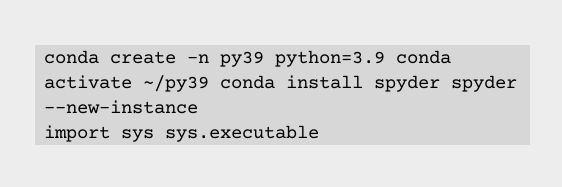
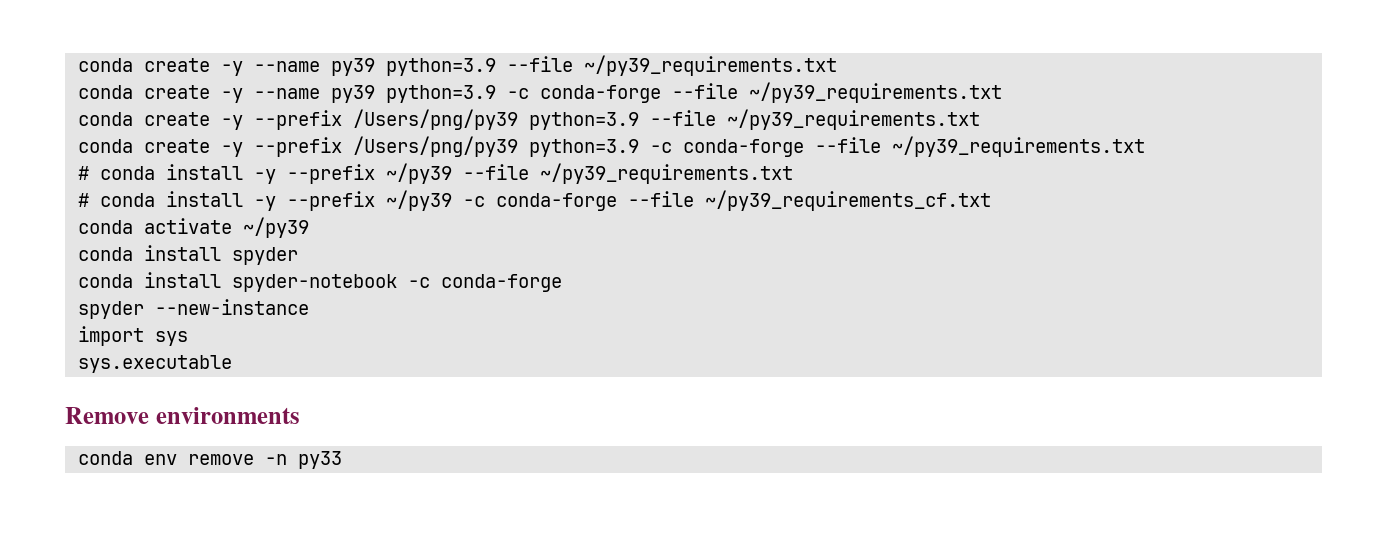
[44,50,386,67] conda create -n py39 python=3.9 -> [77,55,837,76] [77,82,1002,103] [77,109,980,130] [77,136,1145,157] [77,163,793,184] [77,190,991,211] conda create -y --name py39 python=3.9 --file ~/py39_requirements.txt // conda create -y --name py39 python=3.9 -c conda-forge --file ~/py39_requirements.txt // conda create -y --prefix /Users/png/py39 python=3.9 --file ~/py39_requirements.txt // conda create -y --prefix /Users/png/py39 python=3.9 -c conda-forge --file ~/py39_requirements.txt // # conda install -y --prefix ~/py39 --file ~/py39_requirements.txt // # conda install -y --prefix ~/py39 -c conda-forge --file ~/py39_requirements_cf.txt //
(210, 83) none -> (309, 227) //
(441, 83) none -> [77,272,562,292] // conda install spyder-notebook -c conda-forge //
(155, 135) none -> (188, 338) //
(320, 133) none -> [65,407,300,424] [77,451,342,469] // Remove environments // conda env remove -n py33

